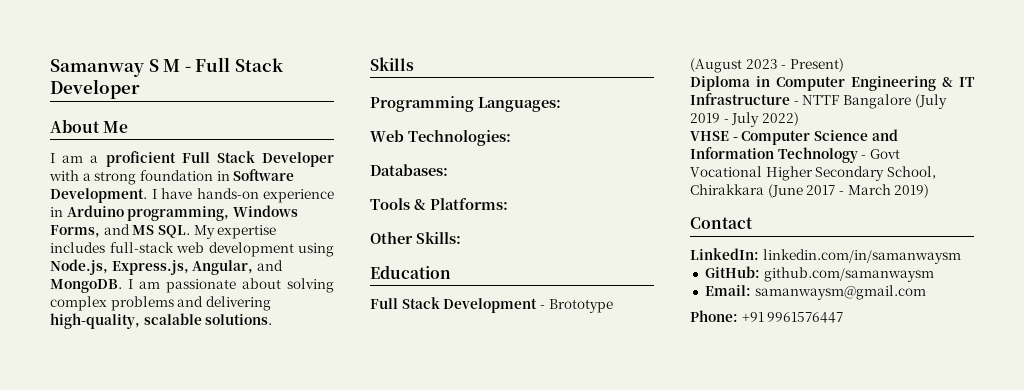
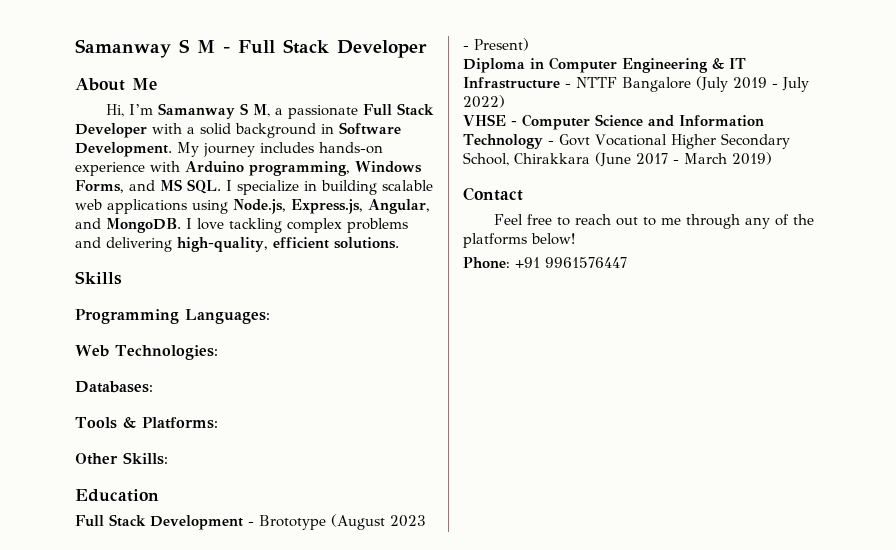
[50,151,176,167] I am a proficient -> [105,103,358,119] Hi, I’m Samanway S M, a passionate
[94,170,213,185] strong foundation -> [200,123,316,138] solid background
[151,188,192,199] I have -> [177,142,314,157] My journey includes
[50,207,63,217] in -> [150,161,180,172] with
[193,225,277,239] [50,242,294,257] My expertise includes full-stack web development -> [226,180,433,195] [75,199,187,214] I specialize in building scalable web applications
[139,278,334,293] am passionate about solving -> [197,218,282,233] love tackling
[143,313,202,325] scalable -> [272,237,329,249] efficient
[690,248,961,264] [704,266,934,282] [704,285,926,300] LinkedIn: linkedin.com/in/samanwaysm // GitHub: github.com/samanwaysm // Email: samanwaysm@gmail.com -> [493,214,814,229] [463,233,575,248] Feel free to reach out to me through any of the platforms below!

